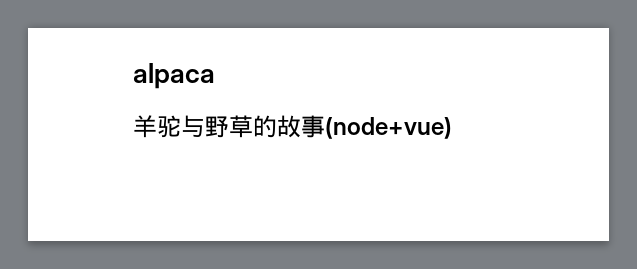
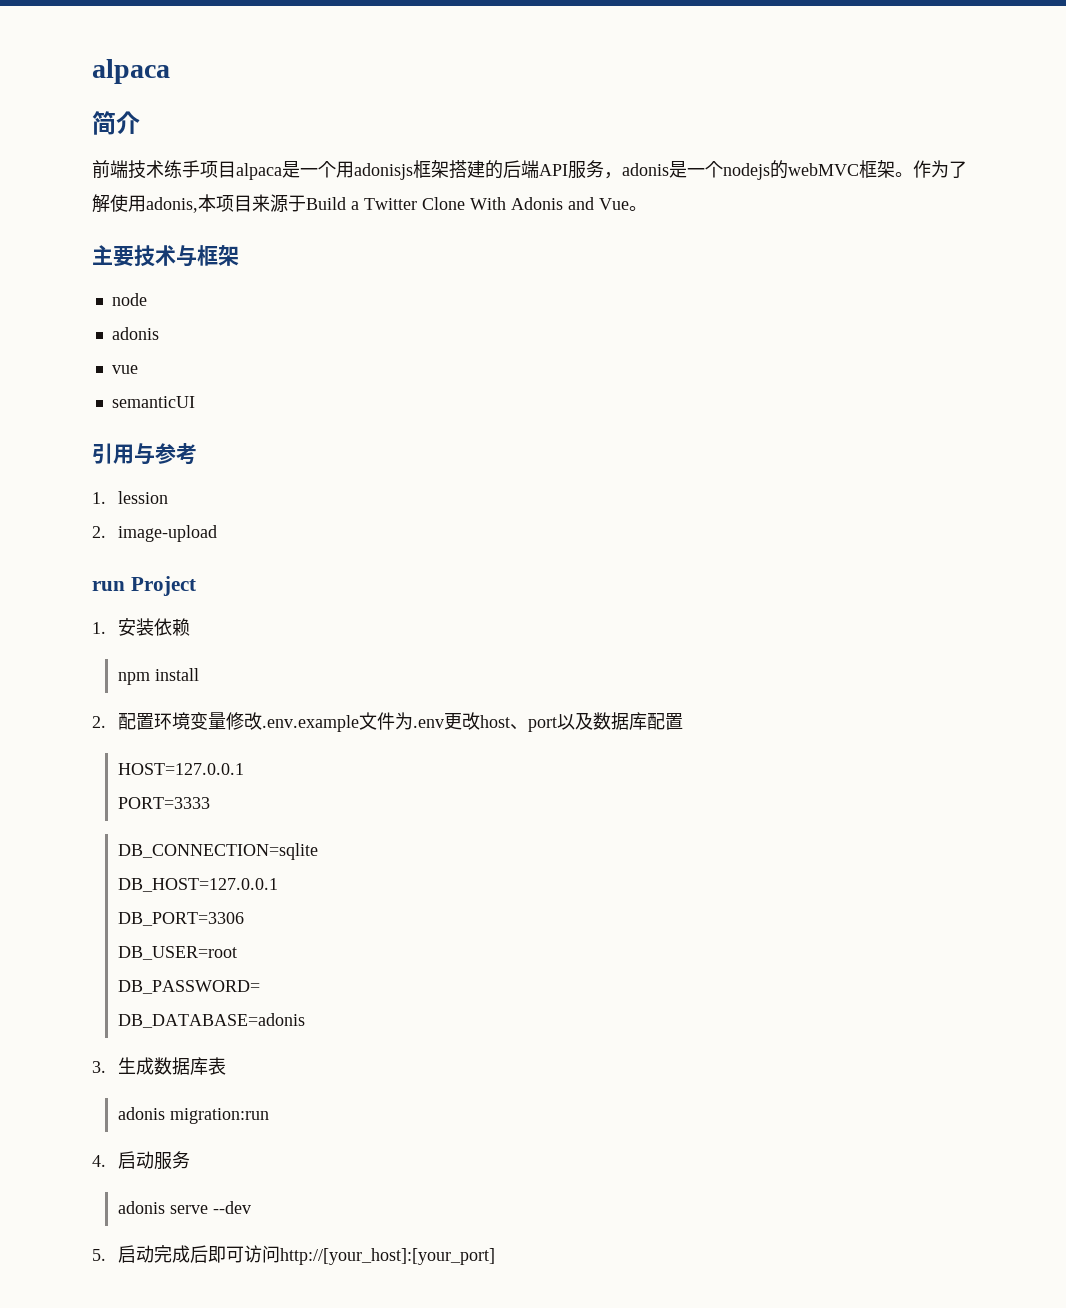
[133,115,452,139] 羊驼与野草的故事(node+vue) -> [92,111,140,135] [92,160,967,180] [92,194,647,213] [92,245,239,267] [111,293,147,306] [111,327,159,340] [111,365,138,374] [111,396,195,408] [92,443,197,465] [92,491,168,504] [92,525,217,542] [92,576,196,596] [92,618,190,636] [117,668,199,685] [92,712,683,732] [117,763,244,775] [117,797,210,809] [117,843,318,860] [117,878,278,892] [117,912,244,926] [117,946,237,960] [117,980,260,994] [117,1013,305,1028] [92,1057,226,1075] [117,1107,269,1124] [92,1151,190,1170] [117,1201,251,1214] [92,1245,495,1265] 简介 // 前端技术练手项目alpaca是一个用adonisjs框架搭建的后端API服务，adonis是一个nodejs的webMVC框架。作为了解使用adonis,本项目来源于Build a Twitter Clone With Adonis and Vue。 // 主要技术与框架 // node // adonis // vue // semanticUI // 引用与参考 // 1. lession // 2. image-upload // run Project // 1.安装依赖 // npm install // 2.配置环境变量修改.env.example文件为.env更改host、port以及数据库配置 // HOST=127.0.0.1 // PORT=3333 // DB_CONNECTION=sqlite // DB_HOST=127.0.0.1 // DB_PORT=3306 // DB_USER=root // DB_PASSWORD= // DB_DATABASE=adonis // 3.生成数据库表 // adonis migration:run // 4.启动服务 // adonis serve --dev // 5.启动完成后即可访问http://[your_host]:[your_port]

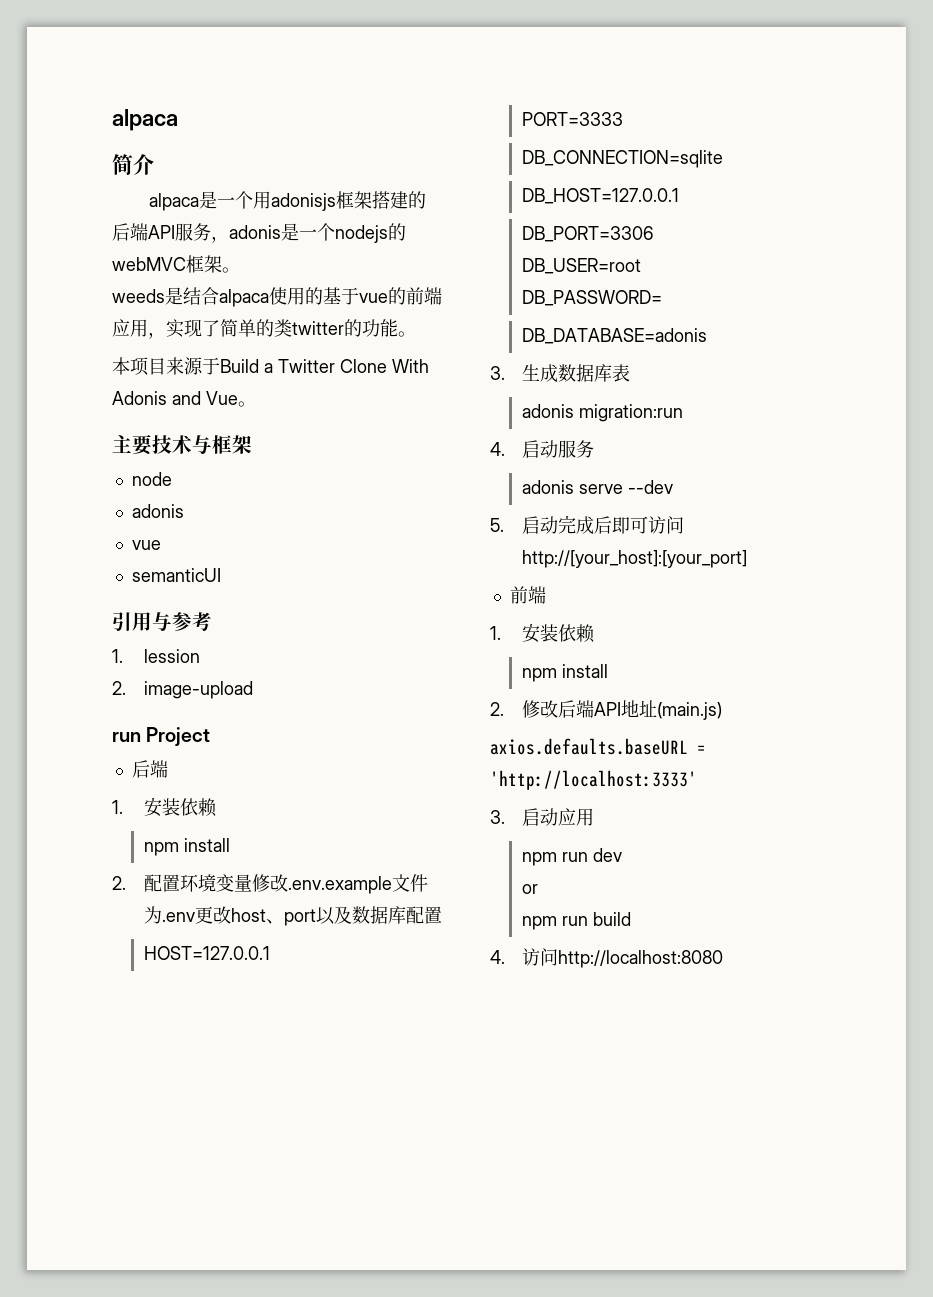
[92,160,236,179] 前端技术练手项目 -> (154, 164) none
[913,160,967,178] [92,194,198,213] 作为了解使用adonis, -> [112,287,442,307] [112,319,416,339] // weeds是结合alpaca使用的基于vue的前端应用，实现了简单的类twitter的功能。 //
(196, 586) none -> [131,760,168,778] // 后端
(495, 1256) none -> [509,586,546,604] [490,623,596,643] [522,664,609,682] [490,700,723,720] [490,738,706,755] [490,770,697,790] [490,808,595,826] [522,848,623,866] [522,884,539,894] [522,912,632,930] [490,948,724,968] // 前端 // 1.安装依赖 // npm install // 2.修改后端API地址(main.js) // axios.defaults.baseURL = 'http://localhost:3333' // 3.启动应用 // npm run dev // or // npm run build // 4.访问http://localhost:8080

